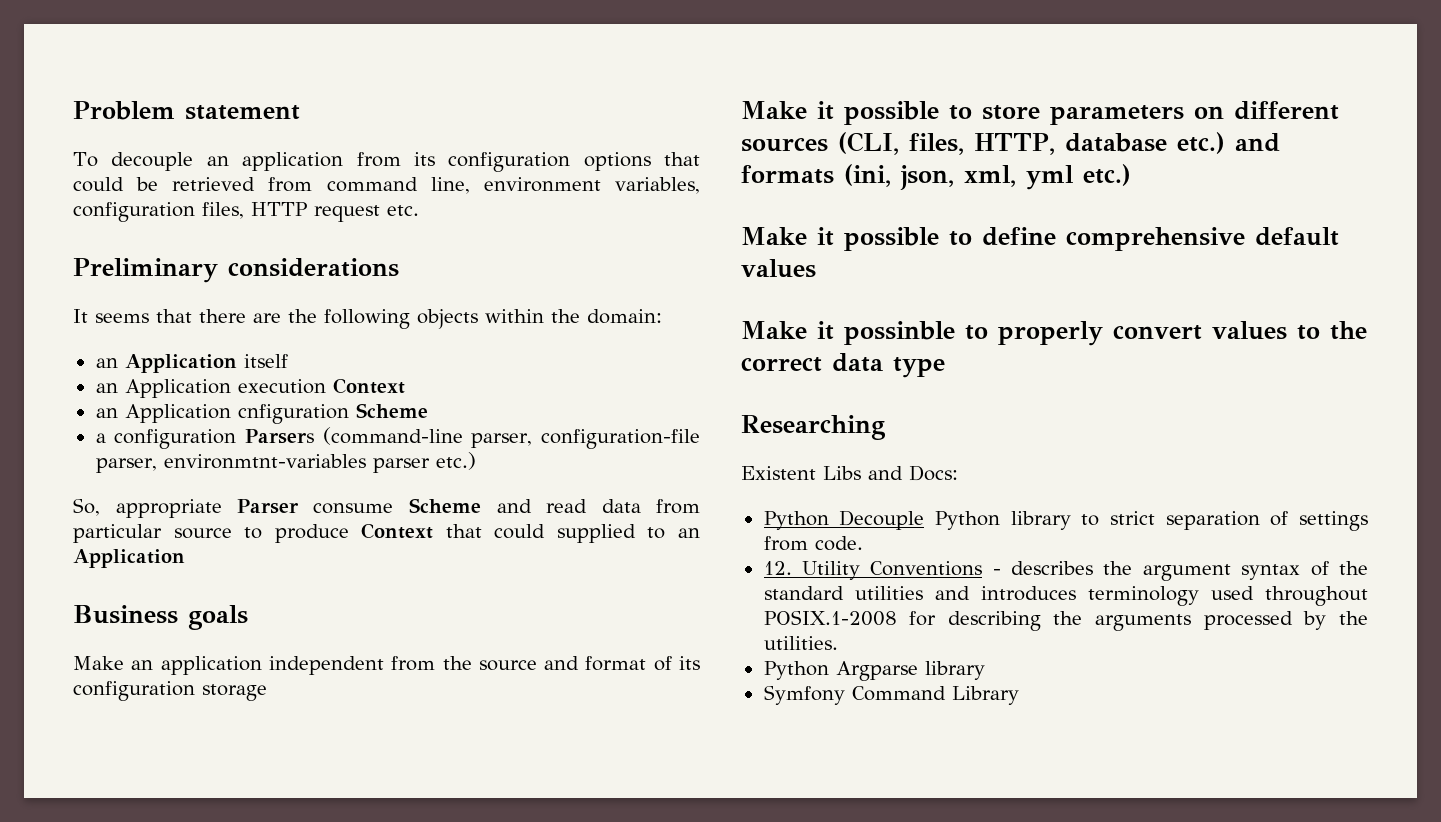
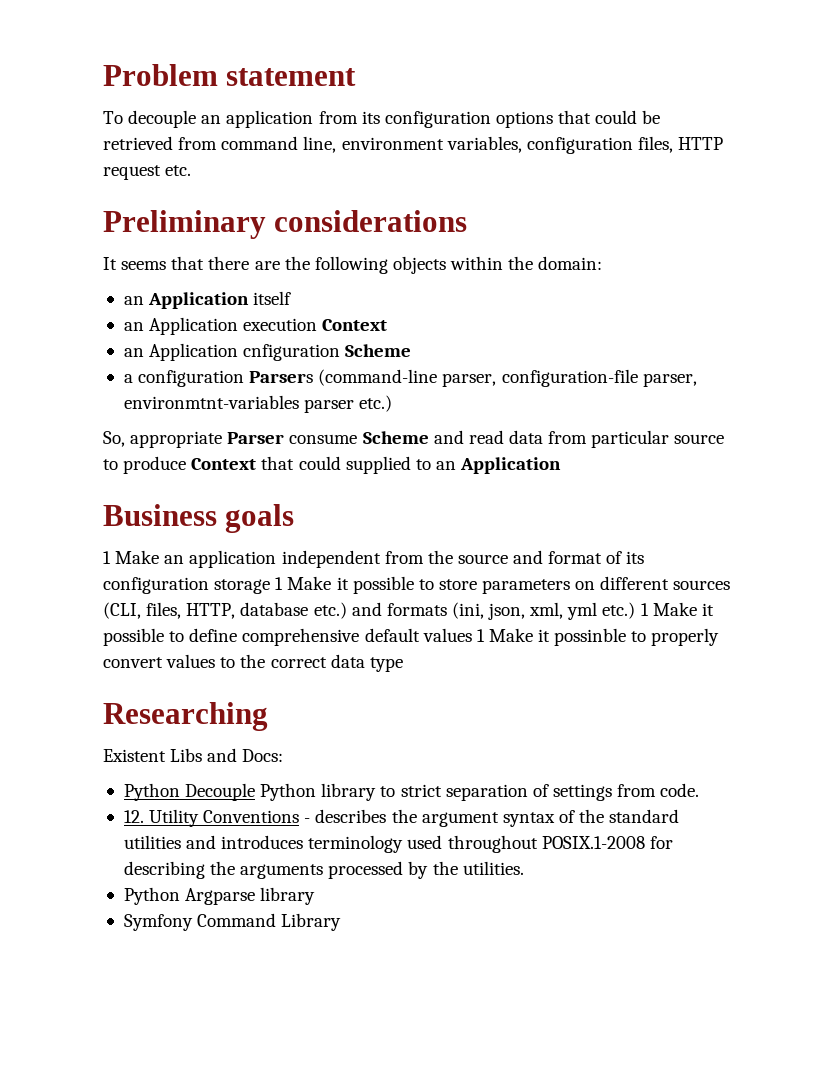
(248, 617) none -> [103,551,111,564] 1
(267, 692) // -> [275,577,284,590] 1
(1131, 175) // -> [640,603,649,616] 1
(816, 268) // -> [476,629,485,642] 1

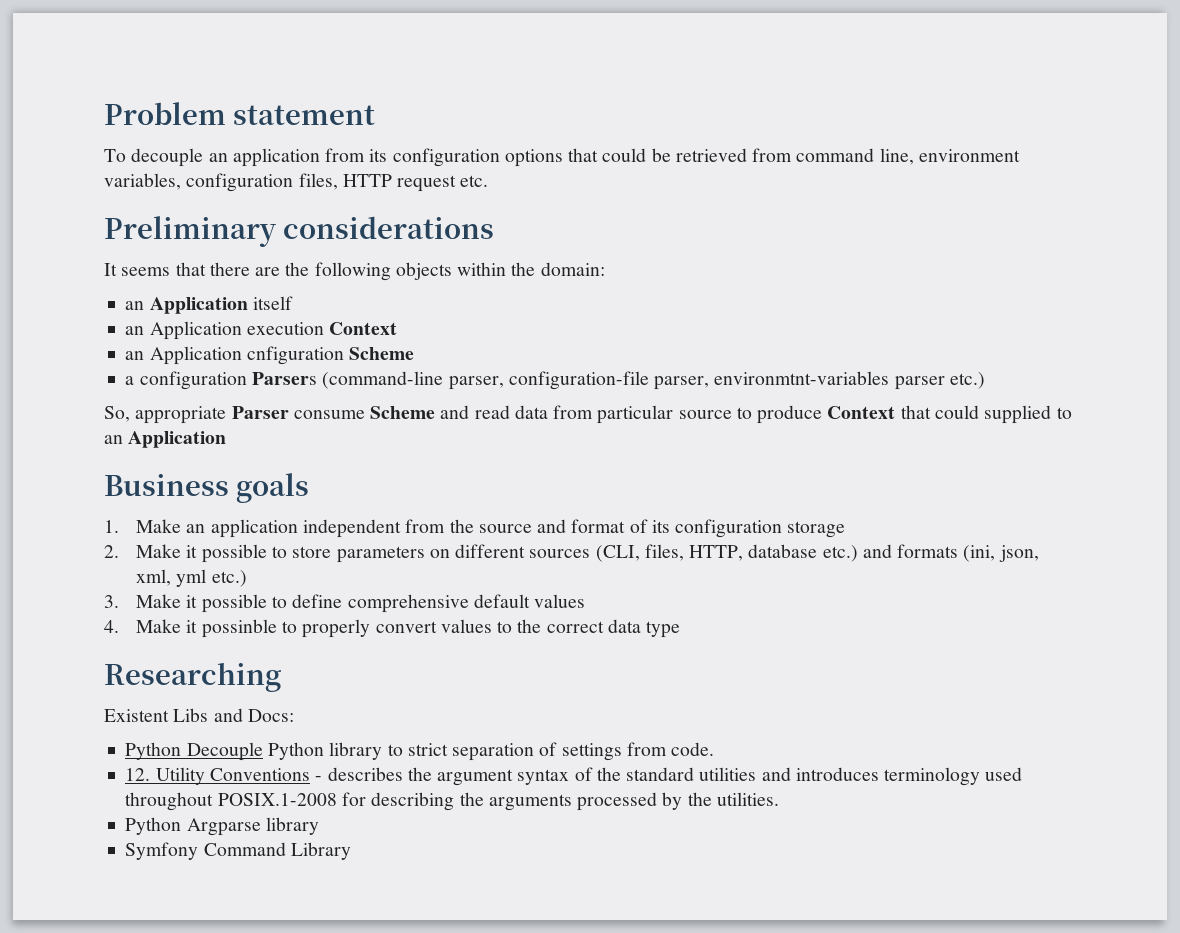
[103,551,111,564] 1 -> [104,520,119,533] 1.
[275,577,284,590] 1 -> [104,545,119,558] // 2.
[640,603,649,616] 1 -> [104,595,119,608] // 3.
[476,629,485,642] 1 -> [104,620,119,633] // 4.

